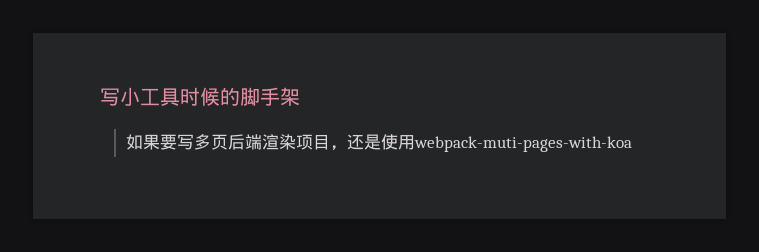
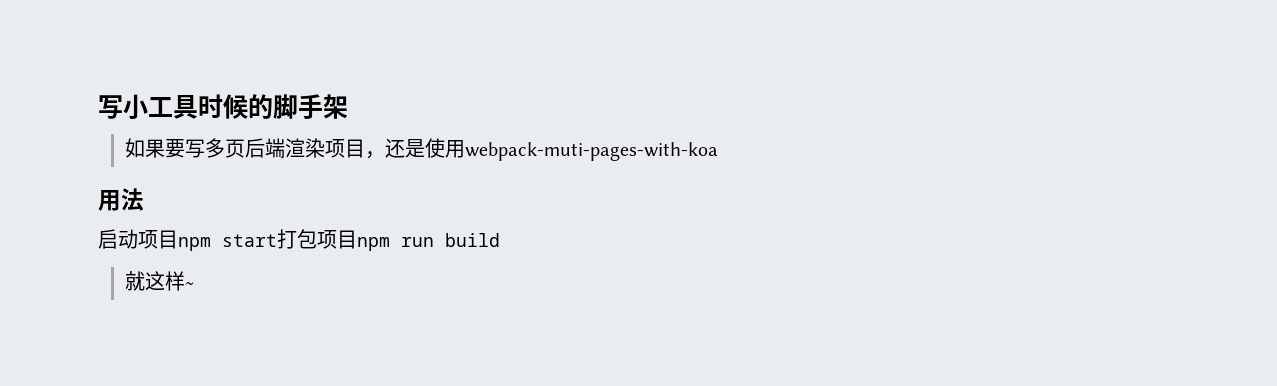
(632, 144) none -> [98,188,144,211] [98,229,500,251] [124,271,194,291] // 用法 // 启动项目npm start打包项目npm run build // 就这样~

